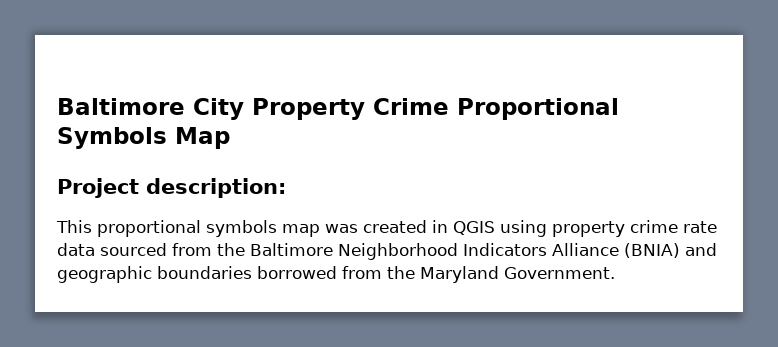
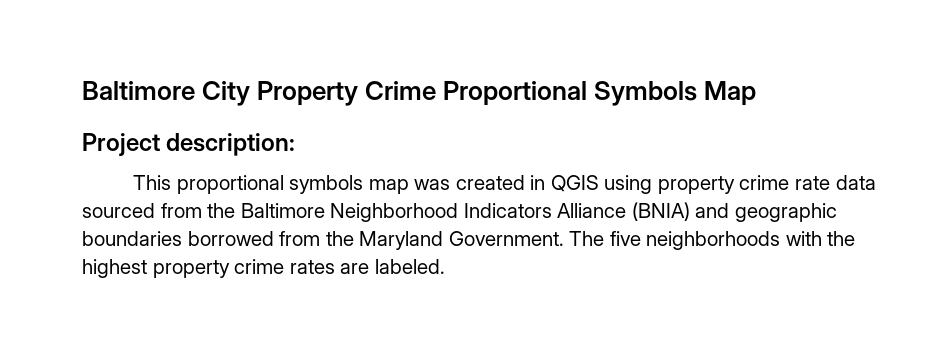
(615, 273) none -> [569,231,856,250] [82,259,445,278] The five neighborhoods with the highest property crime rates are labeled.

